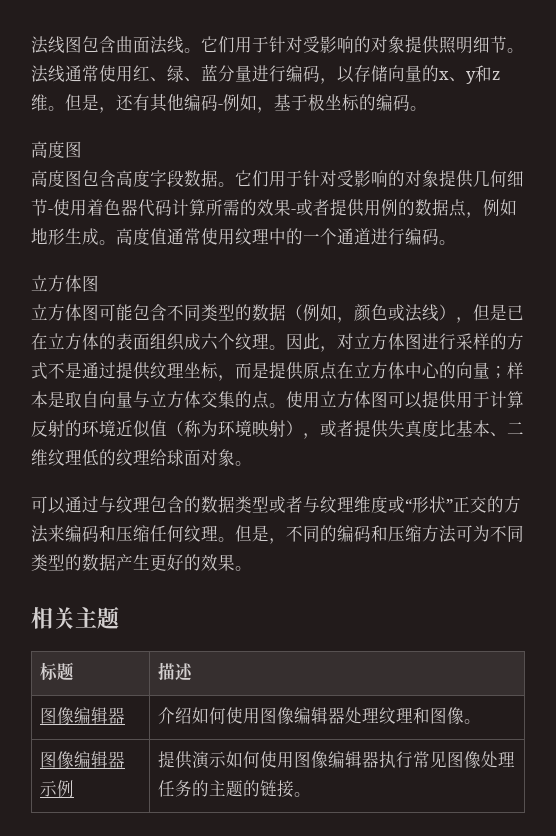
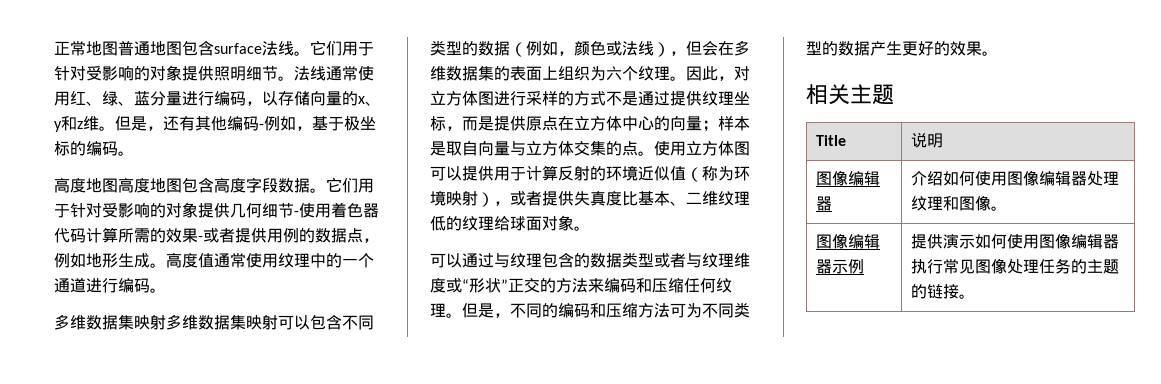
[31,36,150,54] 法线图包含曲面 -> [54,40,262,56] 正常地图普通地图包含surface
[65,141,82,158] [31,170,65,187] 图 // 高度 -> [86,177,166,193] 地图高度地
[31,275,99,292] [31,304,133,321] 立方体图 // 立方体图可能 -> [54,314,310,330] 多维数据集映射多维数据集映射可以
[490,304,524,321] [31,333,201,351] 是已在立方体的表面组织成 -> [702,40,750,56] [430,66,606,81] 会在多维数据集的表面上组织为
[39,662,74,681] [157,662,193,681] 标题 | 描述 -> [816,135,847,146] [911,132,944,148] Title | 说明

